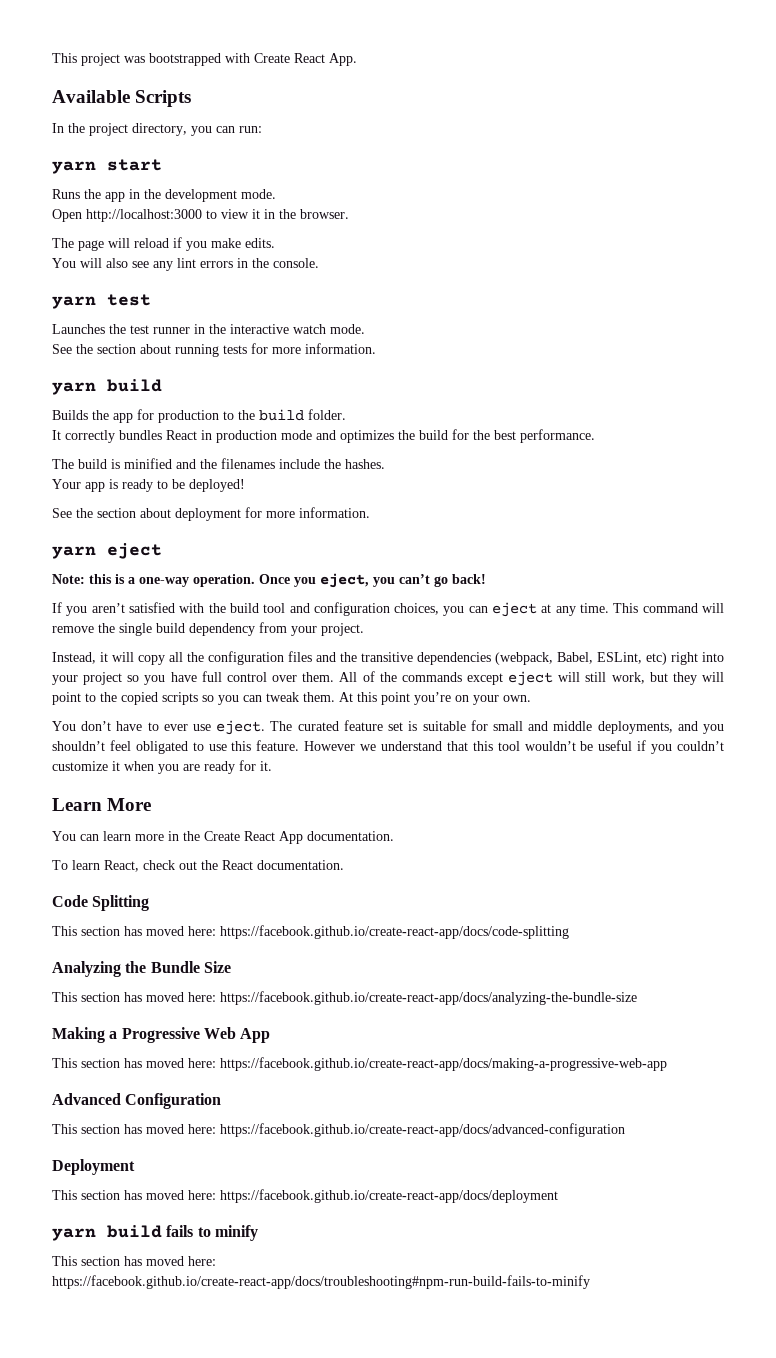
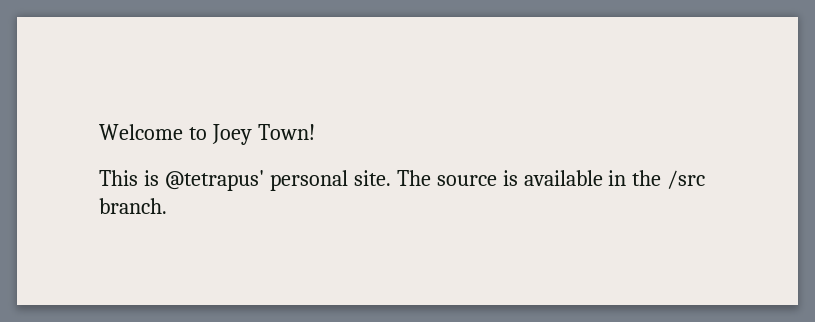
[52,53,357,66] [52,90,192,107] [52,123,262,136] [52,159,162,174] [52,189,276,202] [52,209,349,222] [52,237,275,251] [52,258,319,271] [52,294,151,309] [52,324,365,334] [52,343,376,357] [52,379,162,395] [52,409,346,423] [52,429,595,443] [52,458,385,469] [52,479,245,492] [52,507,370,521] [52,543,162,559] [52,573,486,588] [52,602,724,617] [52,622,364,636] [52,651,724,665] [52,671,724,686] [52,692,531,705] [52,720,725,735] [52,740,725,754] [52,760,272,774] [52,798,152,811] [52,831,394,844] [52,860,344,872] [52,895,150,911] [52,925,569,939] [52,961,231,977] [52,991,637,1005] [52,1027,271,1043] [52,1057,667,1071] [52,1093,222,1109] [52,1123,625,1137] [52,1159,135,1175] [52,1189,558,1203] [52,1225,258,1241] [52,1256,216,1266] [52,1275,590,1289] This project was bootstrapped with Create React App. // Available Scripts // In the project directory, you can run: // yarn start // Runs the app in the development mode. // Open http://localhost:3000 to view it in the browser. // The page will reload if you make edits. // You will also see any lint errors in the console. // yarn test // Launches the test runner in the interactive watch mode. // See the section about running tests for more information. // yarn build // Builds the app for production to the build folder. // It correctly bundles React in production mode and optimizes the build for the best performance. // The build is minified and the filenames include the hashes. // Your app is ready to be deployed! // See the section about deployment for more information. // yarn eject // Note: this is a one-way operation. Once you eject, you can’t go back! // If you aren’t satisfied with the build tool and configuration choices, you can eject at any time. This command will remove the single build dependency from your project. // Instead, it will copy all the configuration files and the transitive dependencies (webpack, Babel, ESLint, etc) right into your project so you have full control over them. All of the commands except eject will still work, but they will point to the copied scripts so you can tweak them. At this point you’re on your own. // You don’t have to ever use eject. The curated feature set is suitable for small and middle deployments, and you shouldn’t feel obligated to use this feature. However we understand that this tool wouldn’t be useful if you couldn’t customize it when you are ready for it. // Learn More // You can learn more in the Create React App documentation. // To learn React, check out the React documentation. // Code Splitting // This section has moved here: https://facebook.github.io/create-react-app/docs/code-splitting // Analyzing the Bundle Size // This section has moved here: https://facebook.github.io/create-react-app/docs/analyzing-the-bundle-size // Making a Progressive Web App // This section has moved here: https://facebook.github.io/create-react-app/docs/making-a-progressive-web-app // Advanced Configuration // This section has moved here: https://facebook.github.io/create-react-app/docs/advanced-configuration // Deployment // This section has moved here: https://facebook.github.io/create-react-app/docs/deployment // yarn build fails to minify // This section has moved here: https://facebook.github.io/create-react-app/docs/troubleshooting#npm-run-build-fails-to-minify -> [99,124,315,145] [99,170,706,191] [99,198,167,214] Welcome to Joey Town! // This is @tetrapus' personal site. The source is available in the /src branch.

